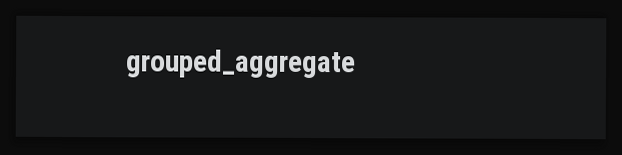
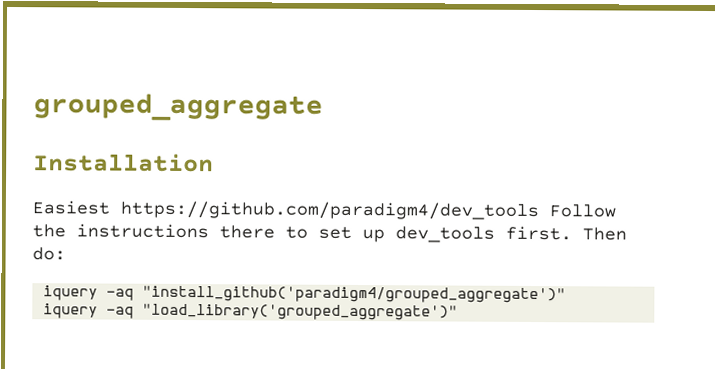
(356, 64) none -> [33,153,214,173] [32,200,616,221] [32,223,627,243] [32,247,66,261] [43,285,567,304] [43,303,459,321] // Installation // Easiest https://github.com/paradigm4/dev_tools Follow the instructions there to set up dev_tools first. Then do: // iquery -aq "install_github('paradigm4/grouped_aggregate')" // iquery -aq "load_library('grouped_aggregate')"

